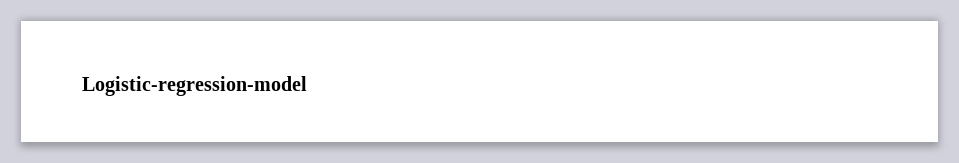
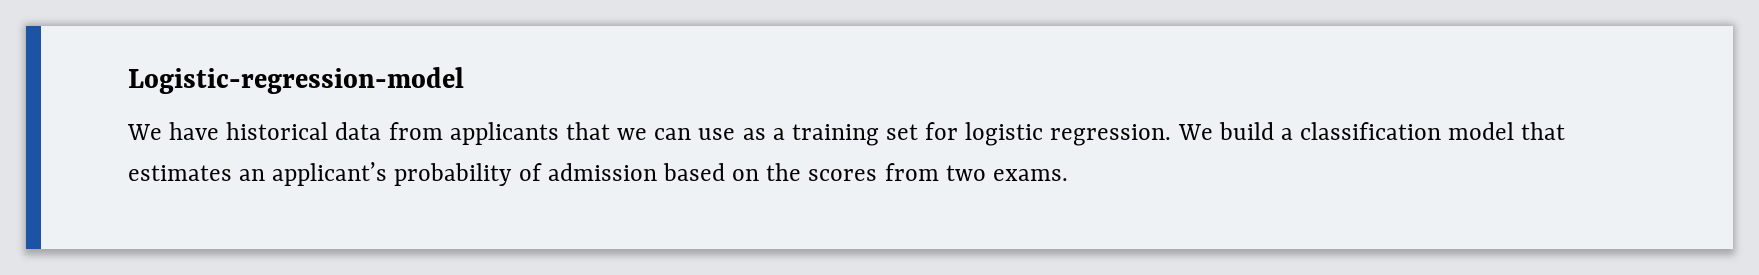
(307, 86) none -> [127,122,1566,146] [128,162,1068,186] // We have historical data from applicants that we can use as a training set for logistic regression. We build a classification model that estimates an applicant’s probability of admission based on the scores from two exams.

